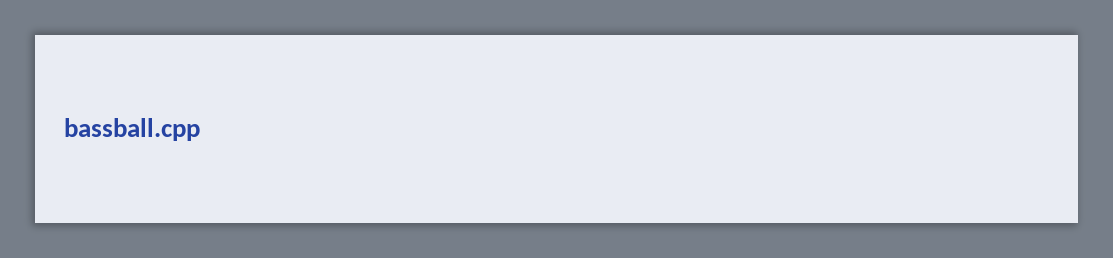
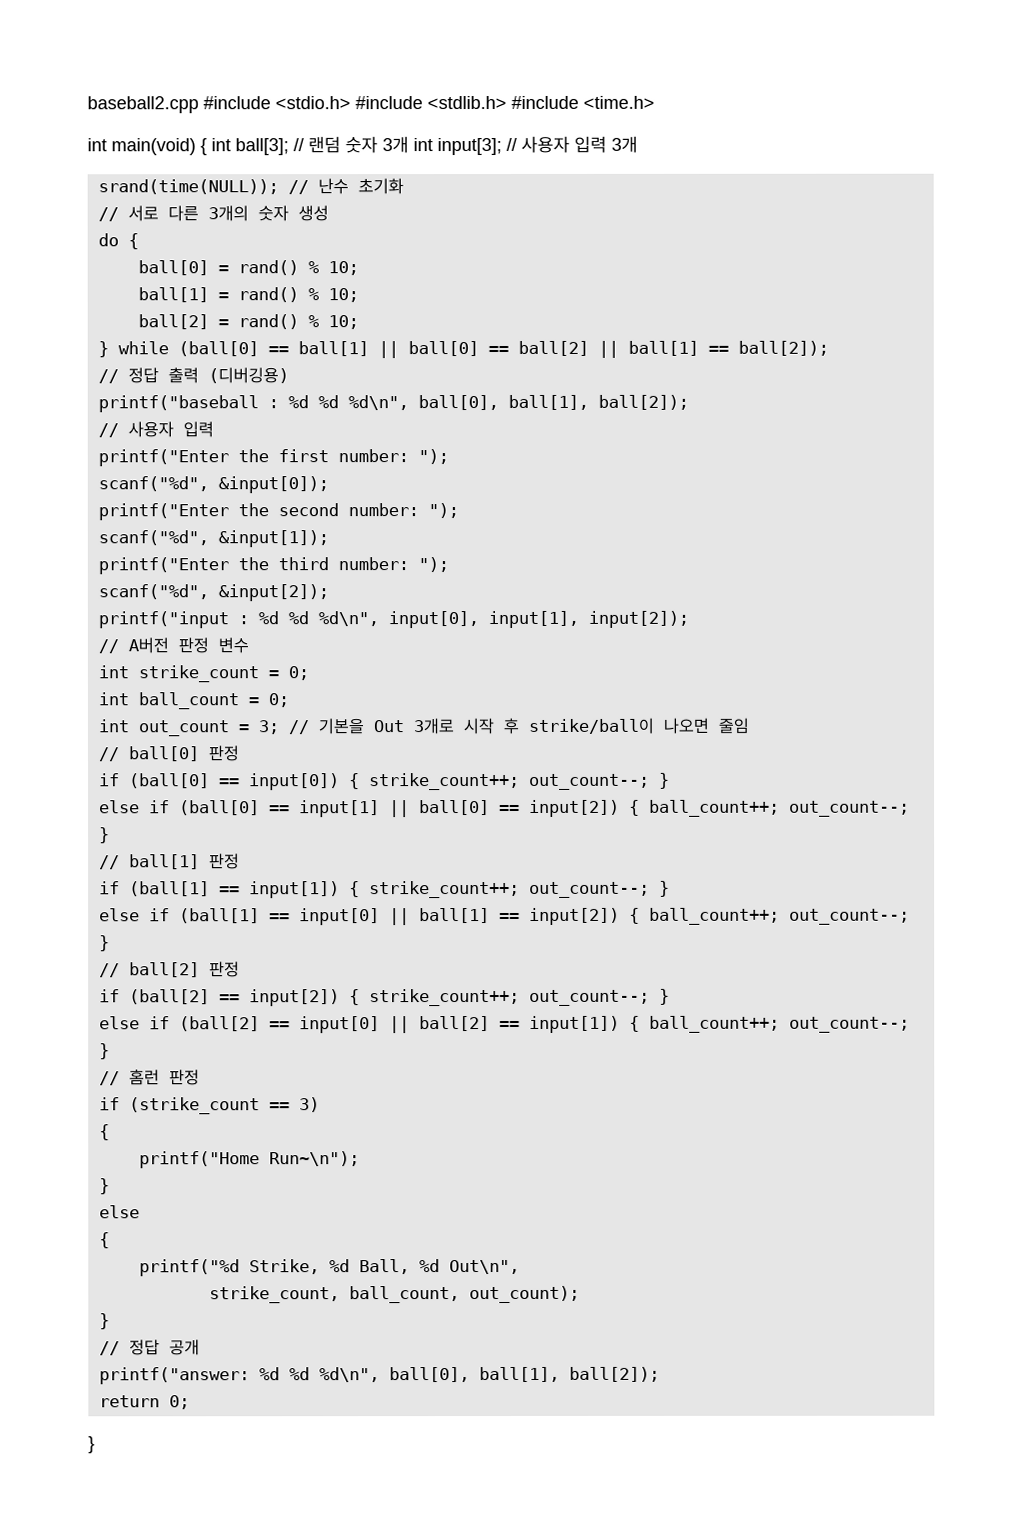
[64,118,200,141] bassball.cpp -> [87,95,655,114] [87,135,638,156] [97,178,404,195] [97,205,329,222] [97,233,139,250] [137,260,359,276] [137,287,359,303] [137,314,359,330] [97,340,829,359] [97,367,289,384] [97,394,689,413] [97,421,214,438] [97,449,449,467] [97,476,329,494] [97,503,459,521] [97,530,329,548] [97,557,449,575] [97,584,329,602] [97,610,689,629] [97,637,249,654] [97,665,309,683] [97,692,289,710] [97,717,749,737] [97,745,240,762] [98,772,670,791] [98,799,910,818] [98,827,110,844] [98,853,240,870] [98,880,670,899] [98,907,910,926] [98,935,110,952] [98,961,240,978] [98,988,670,1007] [98,1015,910,1034] [98,1043,110,1060] [98,1069,200,1086] [98,1097,320,1115] [98,1124,110,1141] [138,1151,360,1169] [98,1178,110,1195] [98,1205,140,1219] [98,1232,110,1249] [138,1259,520,1277] [208,1285,580,1304] [98,1313,110,1330] [98,1339,200,1356] [98,1366,660,1385] [98,1395,190,1410] [88,1436,95,1454] baseball2.cpp #include <stdio.h> #include <stdlib.h> #include <time.h> // int main(void) { int ball[3]; // 랜덤 숫자 3개 int input[3]; // 사용자 입력 3개 // srand(time(NULL)); // 난수 초기화 // // 서로 다른 3개의 숫자 생성 // do { // ball[0] = rand() % 10; // ball[1] = rand() % 10; // ball[2] = rand() % 10; // } while (ball[0] == ball[1] || ball[0] == ball[2] || ball[1] == ball[2]); // // 정답 출력 (디버깅용) // printf("baseball : %d %d %d\n", ball[0], ball[1], ball[2]); // // 사용자 입력 // printf("Enter the first number: "); // scanf("%d", &input[0]); // printf("Enter the second number: "); // scanf("%d", &input[1]); // printf("Enter the third number: "); // scanf("%d", &input[2]); // printf("input : %d %d %d\n", input[0], input[1], input[2]); // // A버전 판정 변수 // int strike_count = 0; // int ball_count = 0; // int out_count = 3; // 기본을 Out 3개로 시작 후 strike/ball이 나오면 줄임 // // ball[0] 판정 // if (ball[0] == input[0]) { strike_count++; out_count--; } // else if (ball[0] == input[1] || ball[0] == input[2]) { ball_count++; out_count--; } // // ball[1] 판정 // if (ball[1] == input[1]) { strike_count++; out_count--; } // else if (ball[1] == input[0] || ball[1] == input[2]) { ball_count++; out_count--; } // // ball[2] 판정 // if (ball[2] == input[2]) { strike_count++; out_count--; } // else if (ball[2] == input[0] || ball[2] == input[1]) { ball_count++; out_count--; } // // 홈런 판정 // if (strike_count == 3) // { // printf("Home Run~\n"); // } // else // { // printf("%d Strike, %d Ball, %d Out\n", // strike_count, ball_count, out_count); // } // // 정답 공개 // printf("answer: %d %d %d\n", ball[0], ball[1], ball[2]); // return 0; // }

